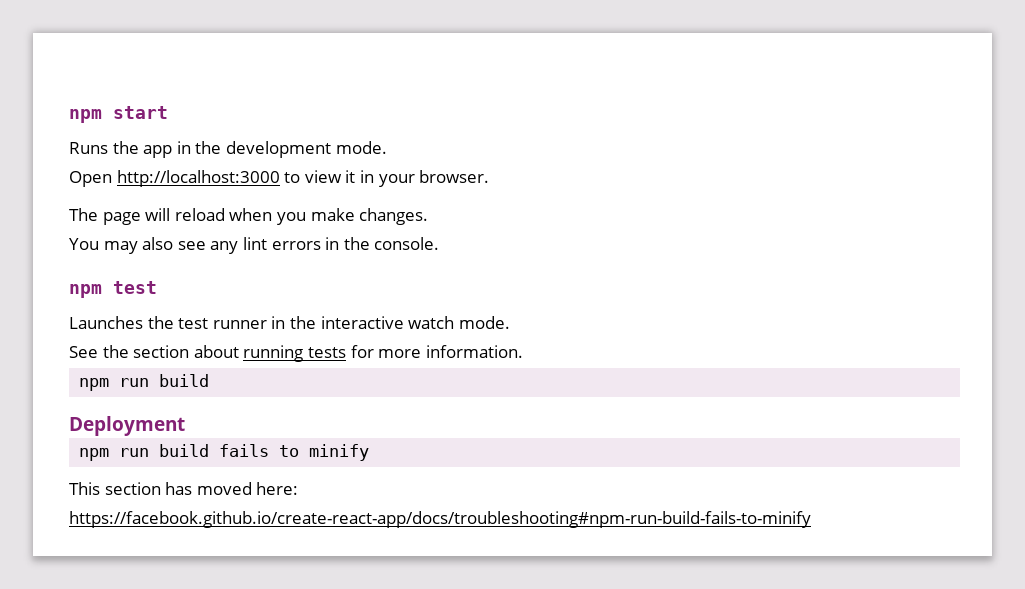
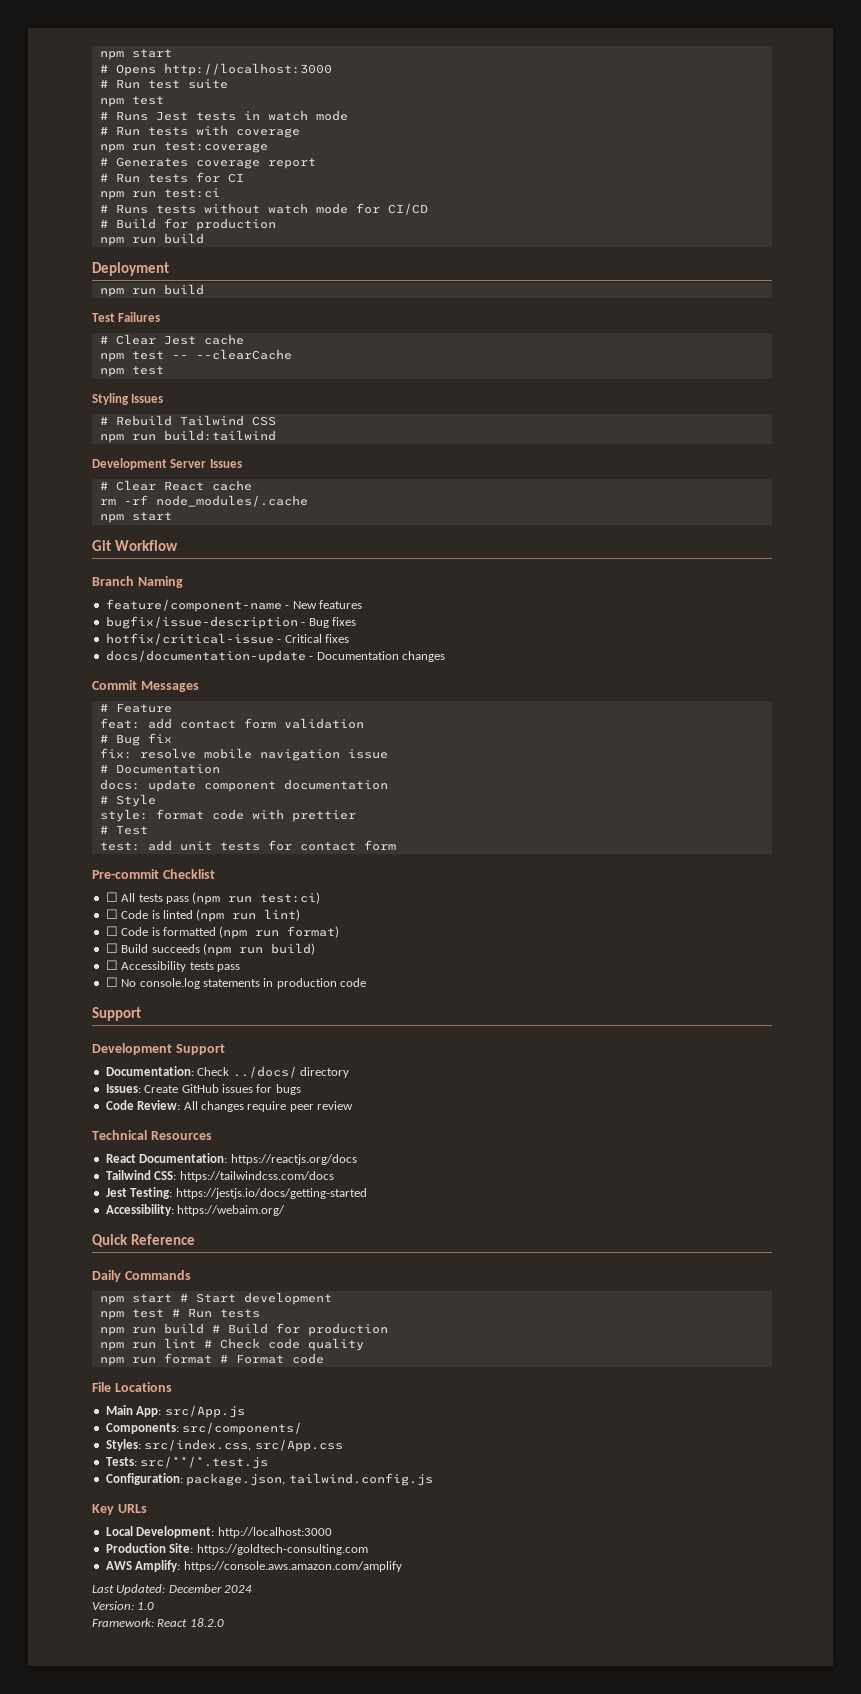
[69,106,168,123] [69,141,387,158] [69,170,490,187] [69,208,429,225] [69,237,440,254] [69,281,157,298] [69,316,510,329] [69,345,523,362] npm start // Runs the app in the development mode. // Open http://localhost:3000 to view it in your browser. // The page will reload when you make changes. // You may also see any lint errors in the console. // npm test // Launches the test runner in the interactive watch mode. // See the section about running tests for more information. -> [99,49,172,60] [99,63,332,76] [99,79,228,89] [99,96,164,107] [99,110,348,121] [99,125,300,138] [99,142,268,153] [99,157,316,169] [99,172,244,183] [99,188,220,200] [99,203,428,215] [99,218,276,231] npm start // # Opens http://localhost:3000 // # Run test suite // npm test // # Runs Jest tests in watch mode // # Run tests with coverage // npm run test:coverage // # Generates coverage report // # Run tests for CI // npm run test:ci // # Runs tests without watch mode for CI/CD // # Build for production
[219,444,370,461] [69,482,299,495] [69,511,811,528] fails to minify // This section has moved here: https://facebook.github.io/create-react-app/docs/troubleshooting#npm-run-build-fails-to-minify -> [92,312,161,322] [99,334,244,345] [99,349,292,362] [99,366,164,377] [92,393,164,405] [99,415,276,426] [99,430,276,443] [92,458,242,470] [99,480,252,491] [99,495,308,507] [99,512,172,523] [92,540,178,551] [92,576,183,588] [105,599,362,612] [105,616,356,629] [105,633,349,645] [105,650,445,663] [92,680,199,692] [99,703,172,713] [99,718,364,729] [99,733,172,746] [99,748,388,761] [99,764,220,774] [99,779,388,792] [99,794,156,807] [99,809,356,822] [99,825,148,835] [99,840,396,851] [92,869,215,879] [105,892,321,905] [105,909,301,922] [105,926,340,939] [105,943,315,956] [105,960,240,972] [105,977,366,989] [92,1007,141,1021] [92,1043,225,1055] [105,1066,349,1078] [105,1084,301,1095] [105,1100,353,1112] [92,1130,212,1140] [105,1153,357,1165] [105,1170,334,1182] [105,1187,367,1199] [105,1204,286,1216] [92,1234,195,1247] [92,1270,191,1282] [99,1292,332,1305] [99,1308,260,1320] [99,1323,388,1336] [99,1338,364,1351] [99,1353,324,1366] [92,1382,172,1392] [105,1405,245,1418] [105,1422,303,1435] [105,1439,343,1452] [105,1456,269,1469] [105,1473,433,1486] [92,1504,147,1515] [105,1526,332,1538] [105,1543,368,1555] [105,1560,402,1572] [92,1584,253,1595] [92,1601,155,1610] [92,1618,224,1627] // Test Failures // # Clear Jest cache // npm test -- --clearCache // npm test // Styling Issues // # Rebuild Tailwind CSS // npm run build:tailwind // Development Server Issues // # Clear React cache // rm -rf node_modules/.cache // npm start // Git Workflow // Branch Naming // feature/component-name - New features // bugfix/issue-description - Bug fixes // hotfix/critical-issue - Critical fixes // docs/documentation-update - Documentation changes // Commit Messages // # Feature // feat: add contact form validation // # Bug fix // fix: resolve mobile navigation issue // # Documentation // docs: update component documentation // # Style // style: format code with prettier // # Test // test: add unit tests for contact form // Pre-commit Checklist // ☐ All tests pass (npm run test:ci) // ☐ Code is linted (npm run lint) // ☐ Code is formatted (npm run format) // ☐ Build succeeds (npm run build) // ☐ Accessibility tests pass // ☐ No console.log statements in production code // Support // Development Support // Documentation: Check ../docs/ directory // Issues: Create GitHub issues for bugs // Code Review: All changes require peer review // Technical Resources // React Documentation: https://reactjs.org/docs // Tailwind CSS: https://tailwindcss.com/docs // Jest Testing: https://jestjs.io/docs/getting-started // Accessibility: https://webaim.org/ // Quick Reference // Daily Commands // npm start # Start development // npm test # Run tests // npm run build # Build for production // npm run lint # Check code quality // npm run format # Format code // File Locations // Main App: src/App.js // Components: src/components/ // Styles: src/index.css, src/App.css // Tests: src/**/*.test.js // Configuration: package.json, tailwind.config.js // Key URLs // Local Development: http://localhost:3000 // Production Site: https://goldtech-consulting.com // AWS Amplify: https://console.aws.amazon.com/amplify // Last Updated: December 2024 // Version: 1.0 // Framework: React 18.2.0

